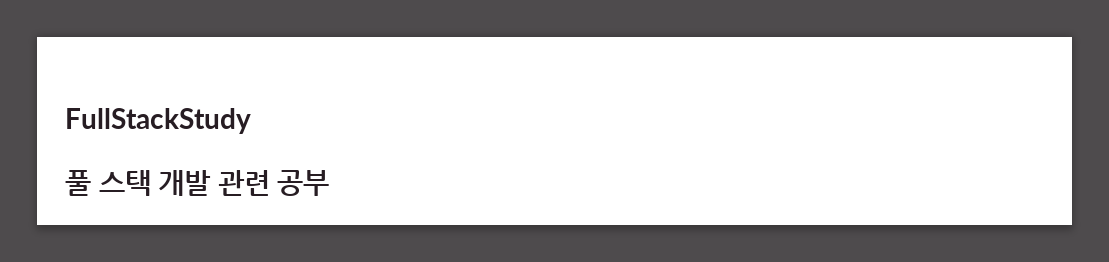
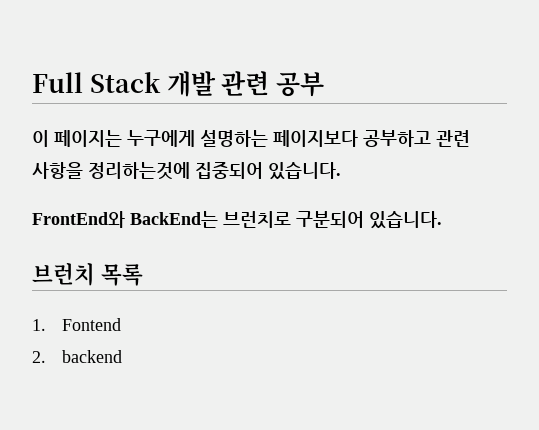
[65,108,251,134] [65,170,151,196] FullStackStudy // 풀 스택 -> [32,72,161,93] Full Stack
(330, 183) none -> [32,130,470,147] [32,162,341,180] [32,211,442,229] [32,263,143,286] [32,318,121,331] [32,350,122,363] // 이 페이지는 누구에게 설명하는 페이지보다 공부하고 관련 사항을 정리하는것에 집중되어 있습니다. // FrontEnd와 BackEnd는 브런치로 구분되어 있습니다. // 브런치 목록 // 1. Fontend // 2. backend

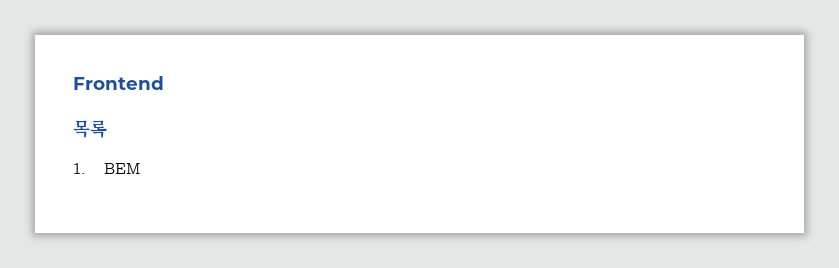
[32,71,324,97] [32,130,470,147] [32,162,341,180] [32,211,442,229] [32,263,95,286] Full Stack 개발 관련 공부 // 이 페이지는 누구에게 설명하는 페이지보다 공부하고 관련 사항을 정리하는것에 집중되어 있습니다. // FrontEnd와 BackEnd는 브런치로 구분되어 있습니다. // 브런치 -> [73,76,164,90] Frontend //
[61,318,121,331] [32,350,122,363] Fontend // 2. backend -> [104,163,142,174] BEM

